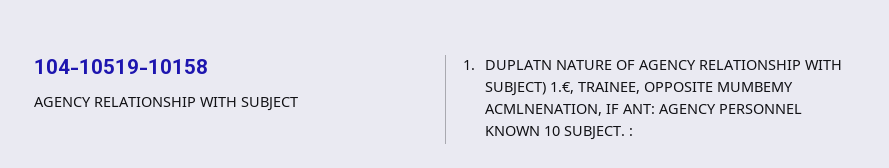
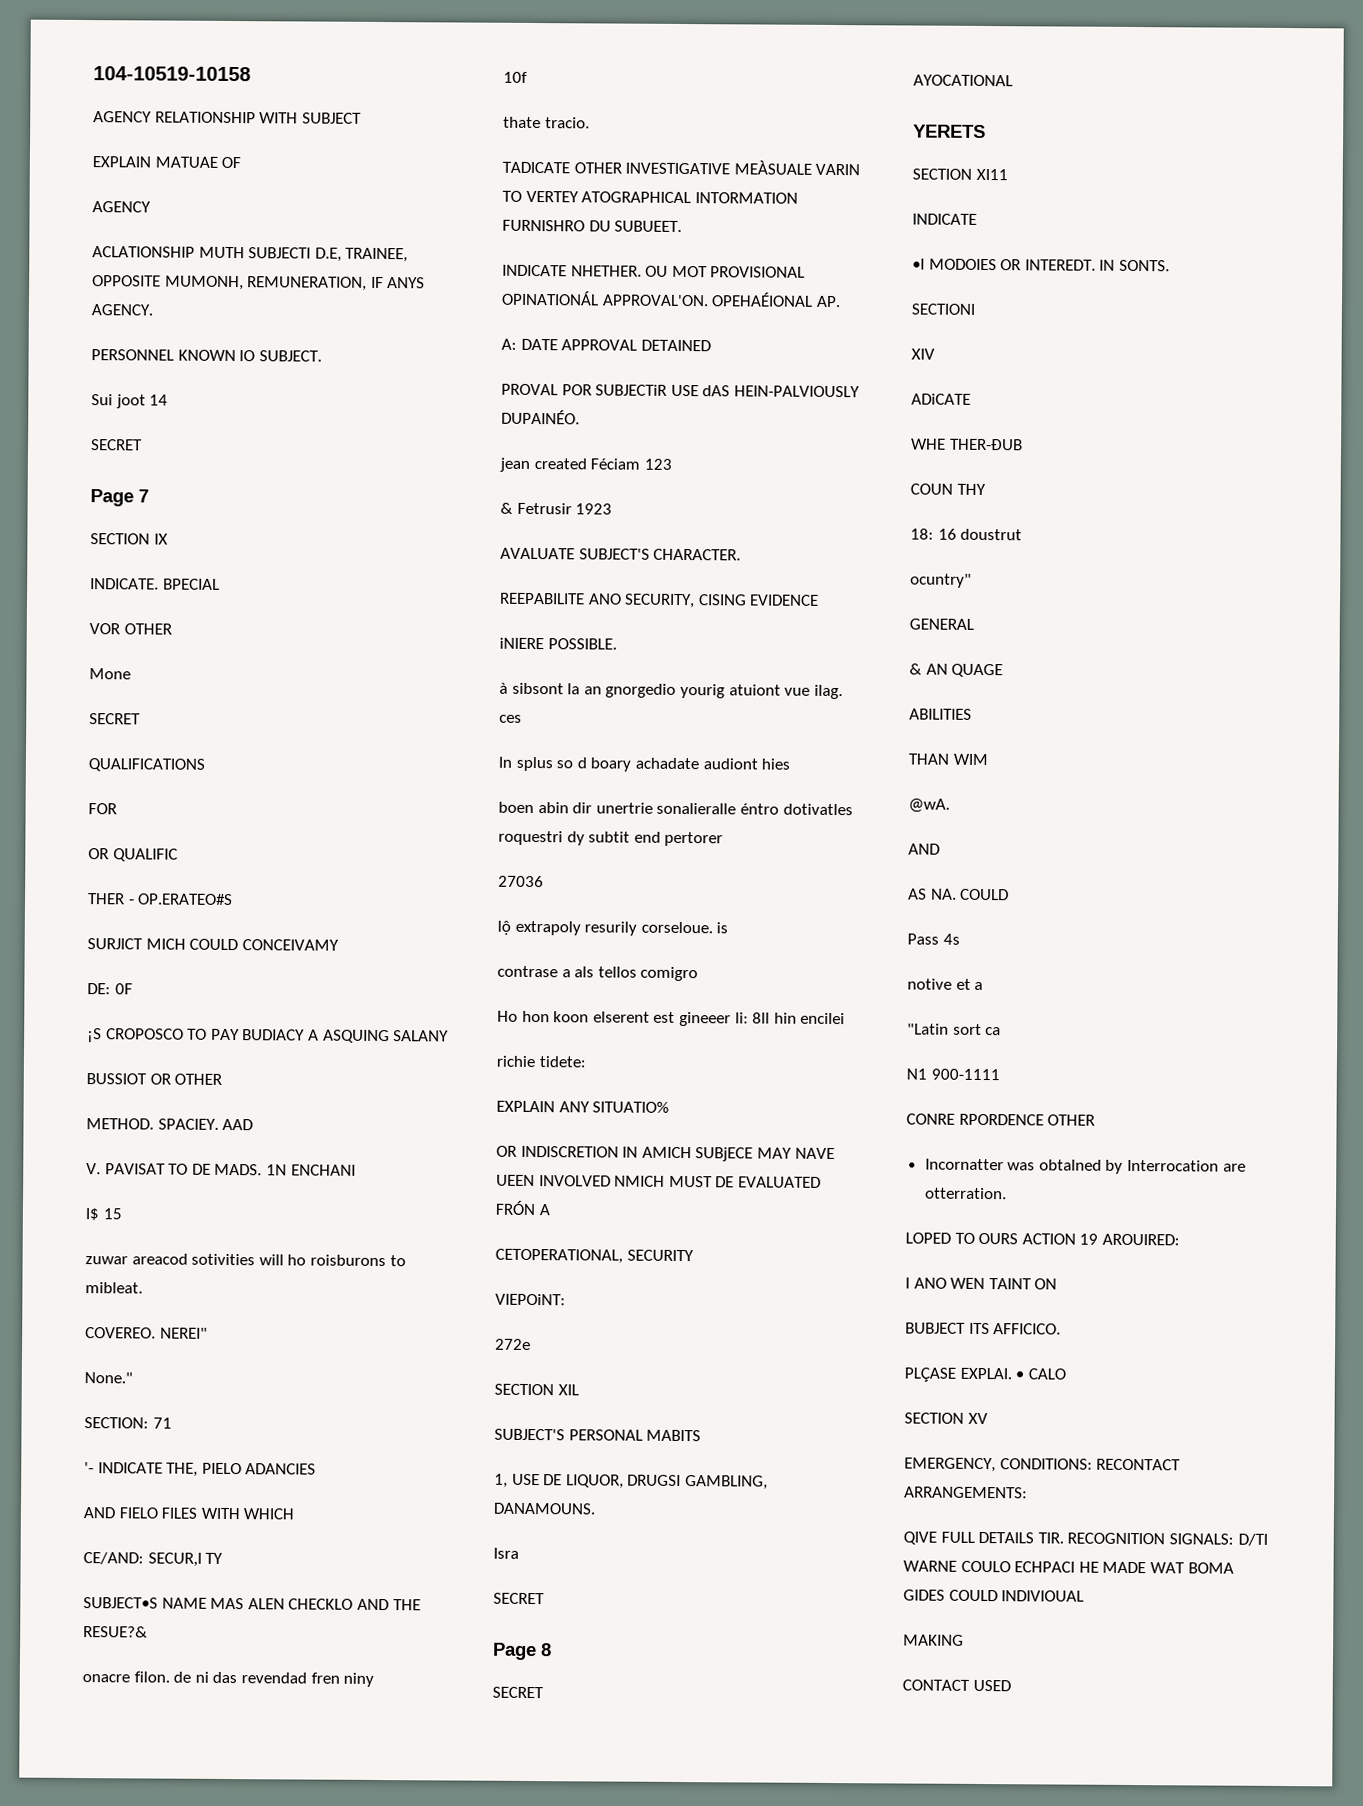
[463,60,842,70] [484,82,793,96] [484,104,802,116] [484,126,633,140] 1. DUPLATN NATURE OF AGENCY RELATIONSHIP WITH SUBJECT) 1.€, TRAINEE, OPPOSITE MUMBEMY ACMLNENATION, IF ANT: AGENCY PERSONNEL KNOWN 10 SUBJECT. : -> [92,156,242,169] [92,201,151,213] [92,246,409,263] [92,275,426,291] [91,304,153,316] [91,349,322,362] [91,394,169,409] [90,439,143,451] [90,489,149,507] [90,533,168,545] [90,578,220,590] [89,623,172,635] [89,668,131,680] [89,713,141,725] [88,758,205,772] [88,803,117,815] [88,848,178,862] [87,893,234,906] [87,938,339,951] [87,983,133,995] [87,1028,450,1044] [86,1073,223,1085] [86,1118,254,1131] [86,1163,356,1176] [85,1208,122,1221] [85,1253,406,1267] [85,1282,143,1294] [85,1327,208,1339] [84,1372,133,1384] [84,1417,172,1429] [84,1462,317,1477] [83,1507,295,1520] [83,1552,224,1567] [83,1597,421,1611] [83,1626,148,1638] [82,1671,375,1687] [503,71,528,83] [503,116,590,129] [502,160,861,176] [502,190,798,204] [502,219,683,232] [502,264,806,278] [501,290,841,308] [501,338,711,352] [501,383,860,398] [501,409,580,425] [499,457,672,472] [500,502,613,515] [500,547,742,561] [499,592,820,609] [499,637,617,650] [499,682,843,700] [499,714,522,723] [498,756,791,772] [498,801,853,816] [498,830,724,847] [498,875,544,888] [497,920,729,936] [497,965,699,982] [497,1010,846,1027] [496,1055,586,1068] [496,1100,670,1113] [496,1145,835,1162] [496,1174,821,1188] [495,1200,550,1216] [495,1248,694,1264] [495,1293,566,1306] [495,1338,531,1351] [494,1383,579,1396] [494,1428,702,1442] [494,1473,768,1490] [493,1502,596,1515] [493,1547,519,1559] [493,1592,545,1605] [492,1642,552,1661] [492,1686,544,1699] [913,74,1013,87] [913,124,986,138] [912,168,1008,181] [912,213,977,225] [912,258,1170,272] [911,303,975,315] [911,348,935,360] [911,393,971,405] [911,438,1023,451] [910,483,986,496] [910,528,1023,541] [910,573,972,588] [909,618,974,630] [909,663,1004,678] [909,708,972,720] [908,753,988,766] [908,798,950,813] [908,843,940,855] [908,888,1010,901] [907,933,960,945] [907,978,984,991] [907,1023,1002,1036] [906,1068,1000,1081] [906,1113,1096,1126] [924,1158,1246,1174] [924,1187,1007,1200] [905,1232,1180,1246] [905,1277,1058,1290] [905,1322,1062,1335] [904,1367,1066,1382] [904,1412,988,1425] [904,1457,1182,1473] [904,1486,1028,1499] [903,1531,1268,1546] [903,1560,1234,1574] [903,1589,1085,1602] [903,1634,964,1646] [902,1679,1011,1692] EXPLAIN MATUAE OF // AGENCY // ACLATIONSHIP MUTH SUBJECTI D.E, TRAINEE, OPPOSITE MUMONH, REMUNERATION, IF ANYS AGENCY. // PERSONNEL KNOWN lO SUBJECT. // Sui joot 14 // SECRET // Page 7 // SECTION IX // INDICATE. BPECIAL // VOR OTHER // Mone // SECRET // QUALIFICATIONS // FOR // OR QUALIFIC // THER - OP.ERATEO#S // SURJICT MICH COULD CONCEIVAMY // DE: 0F // ¡S CROPOSCO TO PAY BUDIACY A ASQUING SALANY // BUSSIOT OR OTHER // METHOD. SPACIEY. AAD // V. PAVISAT TO DE MADS. 1N ENCHANI // I$ 15 // zuwar areacod sotivities will ho roisburons to mibleat. // COVEREO. NEREI" // None." // SECTION: 71 // '- INDICATE THE, PIELO ADANCIES // AND FIELO FILES WITH WHICH // CE/AND: SECUR,I TY // SUBJECT•S NAME MAS ALEN CHECKLO AND THE RESUE?& // onacre filon. de ni das revendad fren niny // 10f // thate tracio. // TADICATE OTHER INVESTIGATIVE MEÀSUALE VARIN TO VERTEY ATOGRAPHICAL INTORMATION FURNISHRO DU SUBUEET. // INDICATE NHETHER. OU MOT PROVISIONAL OPINATIONÁL APPROVAL'ON. OPEHAÉIONAL AP. // A: DATE APPROVAL DETAINED // PROVAL POR SUBJECTiR USE dAS HEIN-PALVIOUSLY DUPAINÉO. // jean created Féciam 123 // & Fetrusir 1923 // AVALUATE SUBJECT'S CHARACTER. // REEPABILITE ANO SECURITY, CISING EVIDENCE // iNIERE POSSIBLE. // à sibsont la an gnorgedio yourig atuiont vue ilag. ces // In splus so d boary achadate audiont hies // boen abin dir unertrie sonalieralle éntro dotivatles roquestri dy subtit end pertorer // 27036 // lộ extrapoly resurily corseloue. is // contrase a als tellos comigro // Ho hon koon elserent est gineeer li: 8ll hin encilei // richie tidete: // EXPLAIN ANY SITUATIO% // OR INDISCRETION IN AMICH SUBjECE MAY NAVE UEEN INVOLVED NMICH MUST DE EVALUATED FRÓN A // CETOPERATIONAL, SECURITY // VIEPOiNT: // 272e // SECTION XIL // SUBJECT'S PERSONAL MABITS // 1, USE DE LIQUOR, DRUGSI GAMBLING, DANAMOUNS. // Isra // SECRET // Page 8 // SECRET // AYOCATIONAL // YERETS // SECTION XI11 // INDICATE // •I MODOIES OR INTEREDT. IN SONTS. // SECTIONI // XIV // ADiCATE // WHE THER-ĐUB // COUN THY // 18: 16 doustrut // ocuntry" // GENERAL // & AN QUAGE // ABILITIES // THAN WIM // @wA. // AND // AS NA. COULD // Pass 4s // notive et a // "Latin sort ca // N1 900-1111 // CONRE RPORDENCE OTHER // Incornatter was obtalned by Interrocation are otterration. // LOPED TO OURS ACTION 19 AROUIRED: // I ANO WEN TAINT ON // BUBJECT ITS AFFICICO. // PLÇASE EXPLAI. • CALO // SECTION XV // EMERGENCY, CONDITIONS: RECONTACT ARRANGEMENTS: // QIVE FULL DETAILS TIR. RECOGNITION SIGNALS: D/TI WARNE COULO ECHPACI HE MADE WAT BOMA GIDES COULD INDIVIOUAL // MAKING // CONTACT USED

